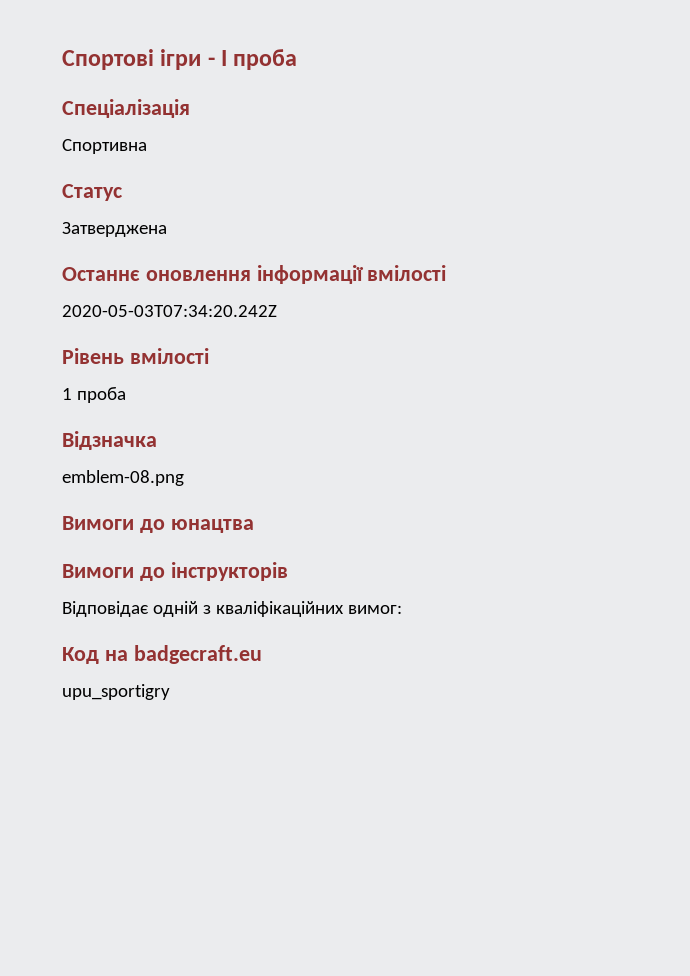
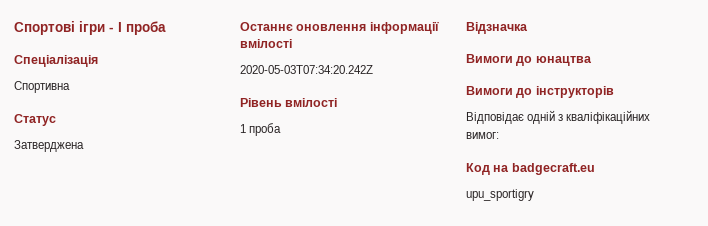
[62,470,184,486] // emblem-08.png -> (528, 28) none

